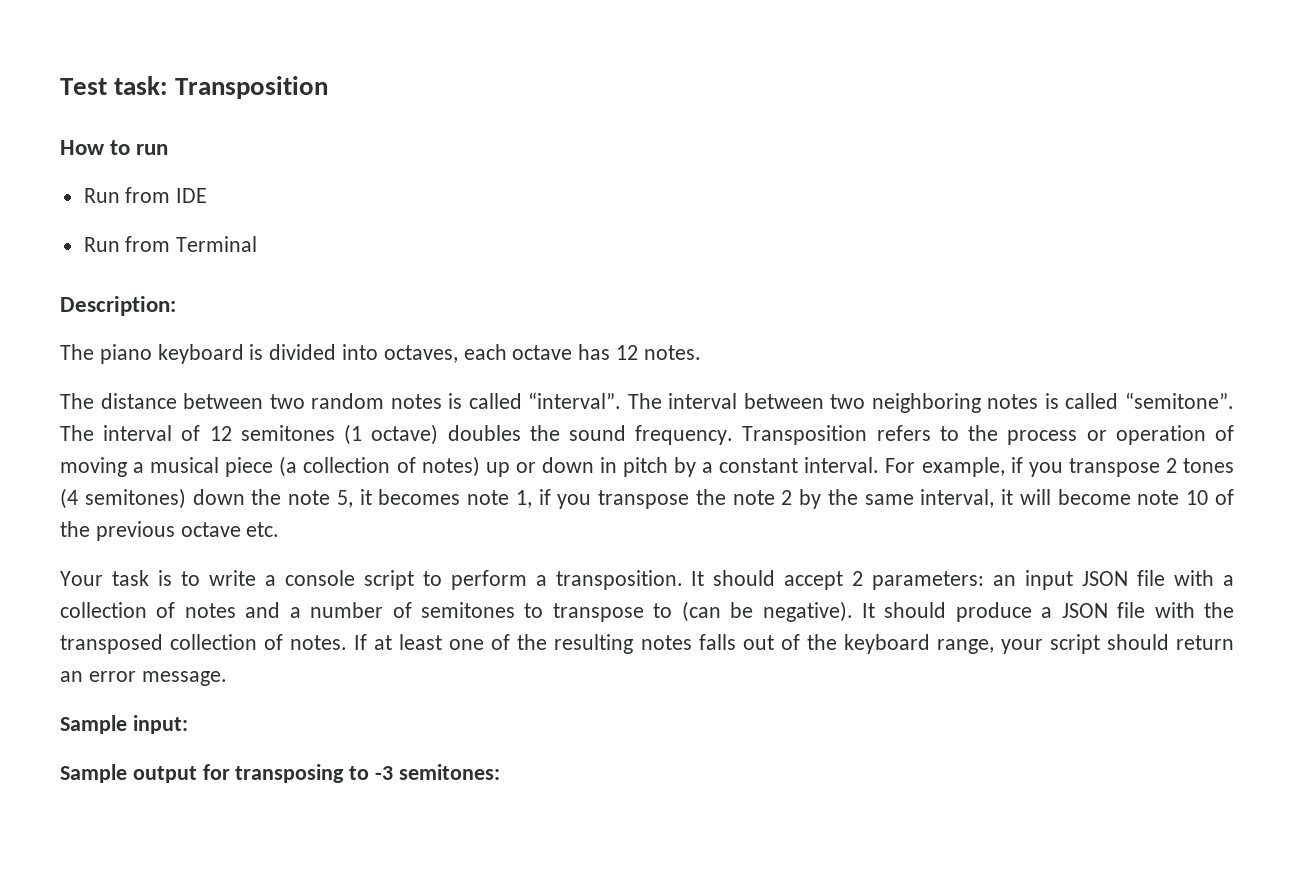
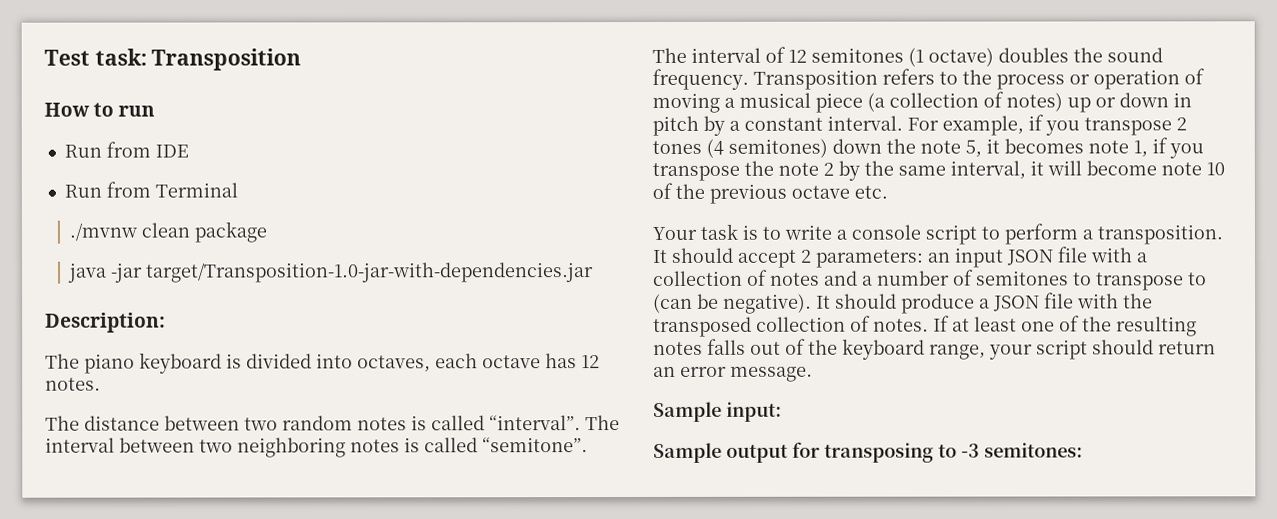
(258, 244) none -> [69,221,268,243] [68,262,595,283] // ./mvnw clean package // java -jar target/Transposition-1.0-jar-with-dependencies.jar

